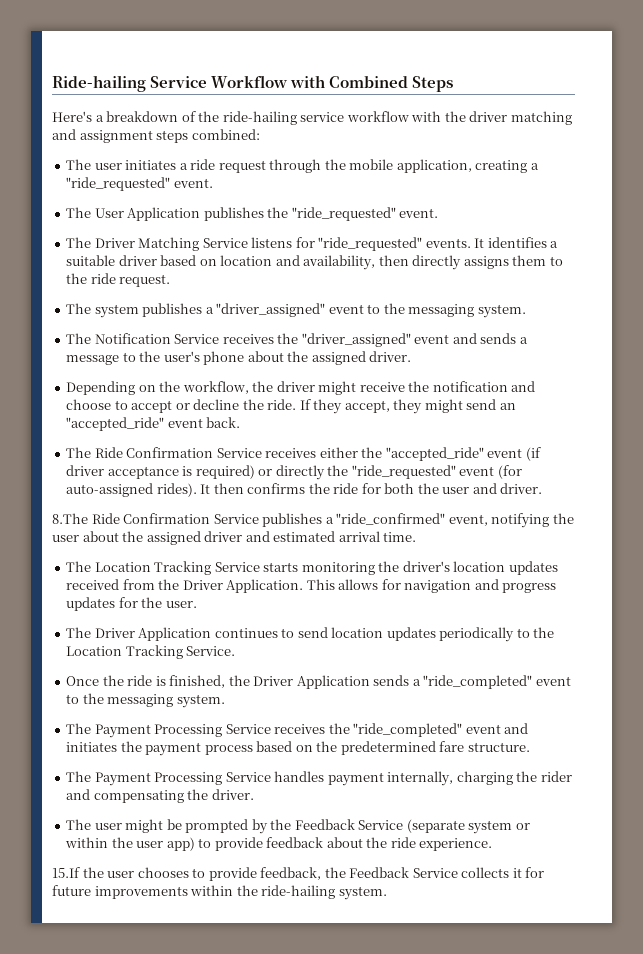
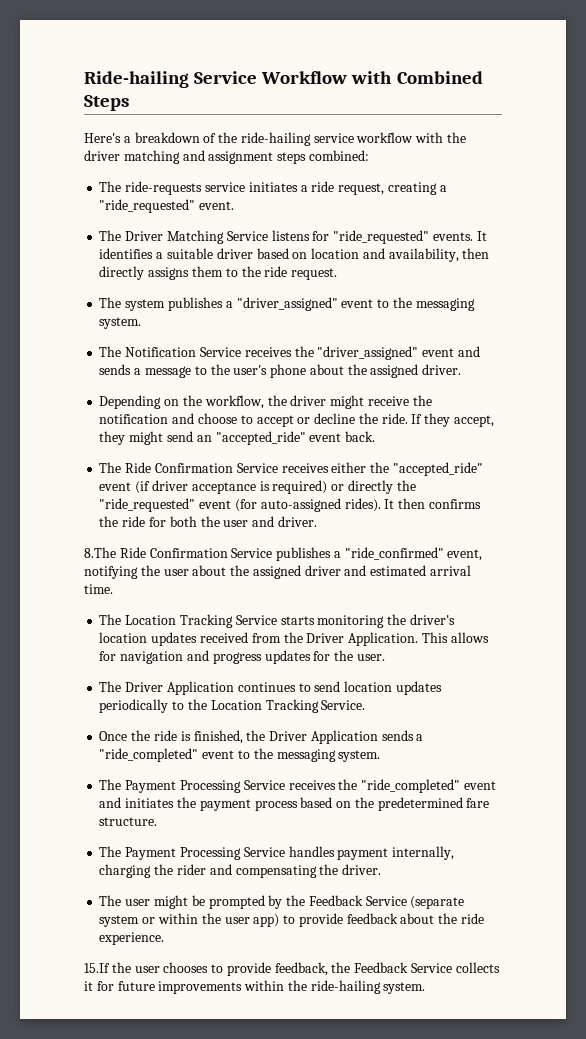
[94,163,122,170] user -> [125,181,245,195] ride-requests service
[218,159,472,173] request through the mobile application, -> [338,183,385,195] request,
[66,207,439,221] // The User Application publishes the "ride_requested" event. -> (235, 205) none

